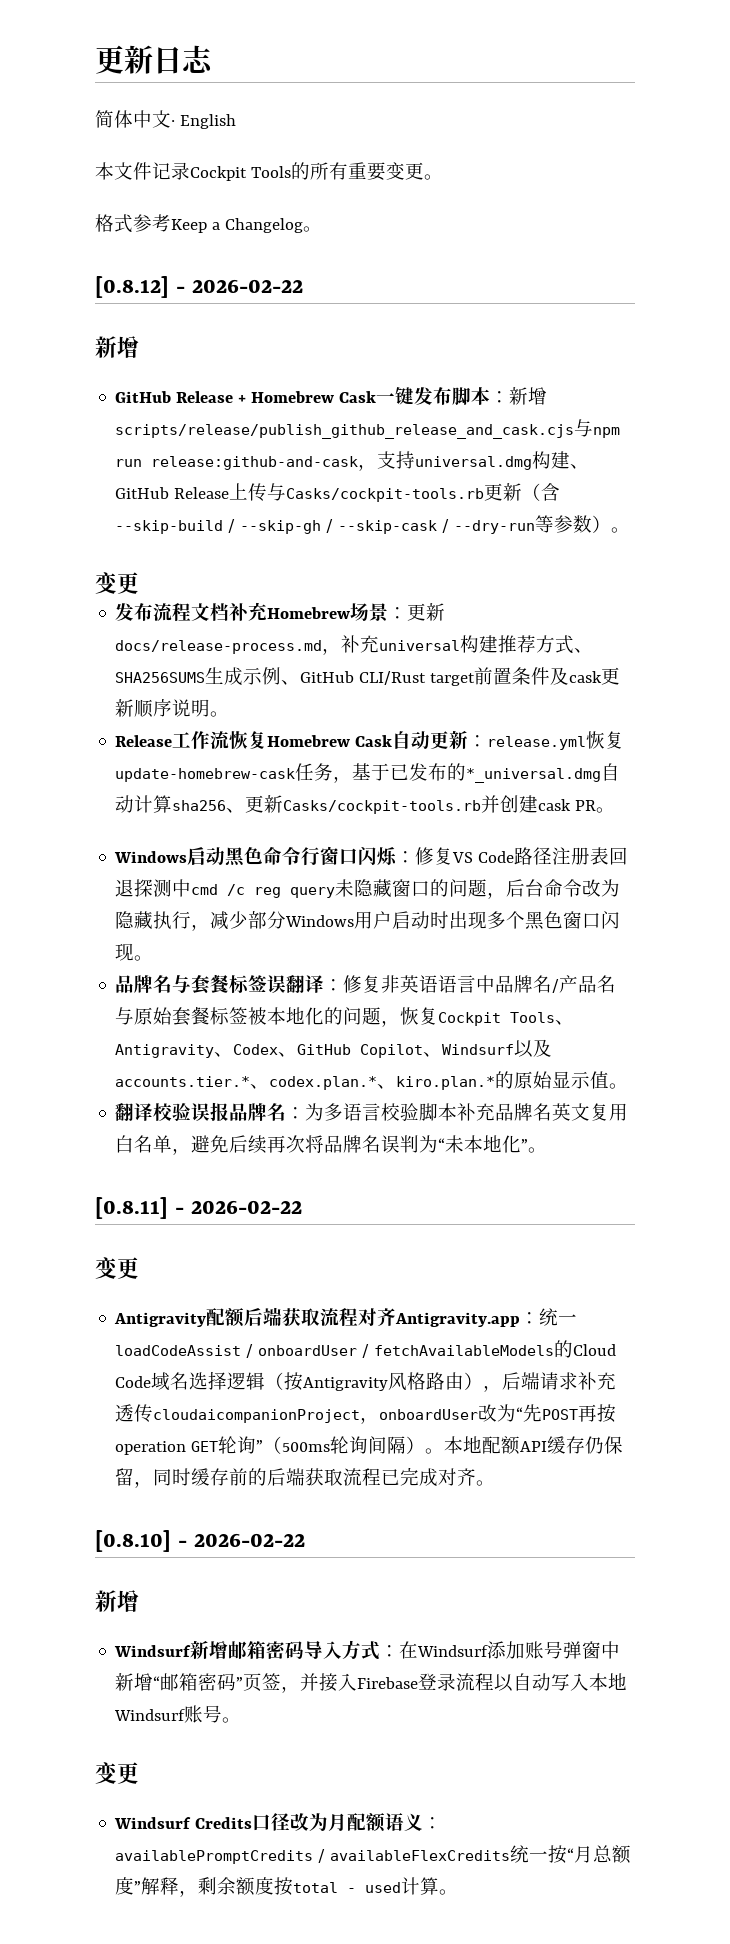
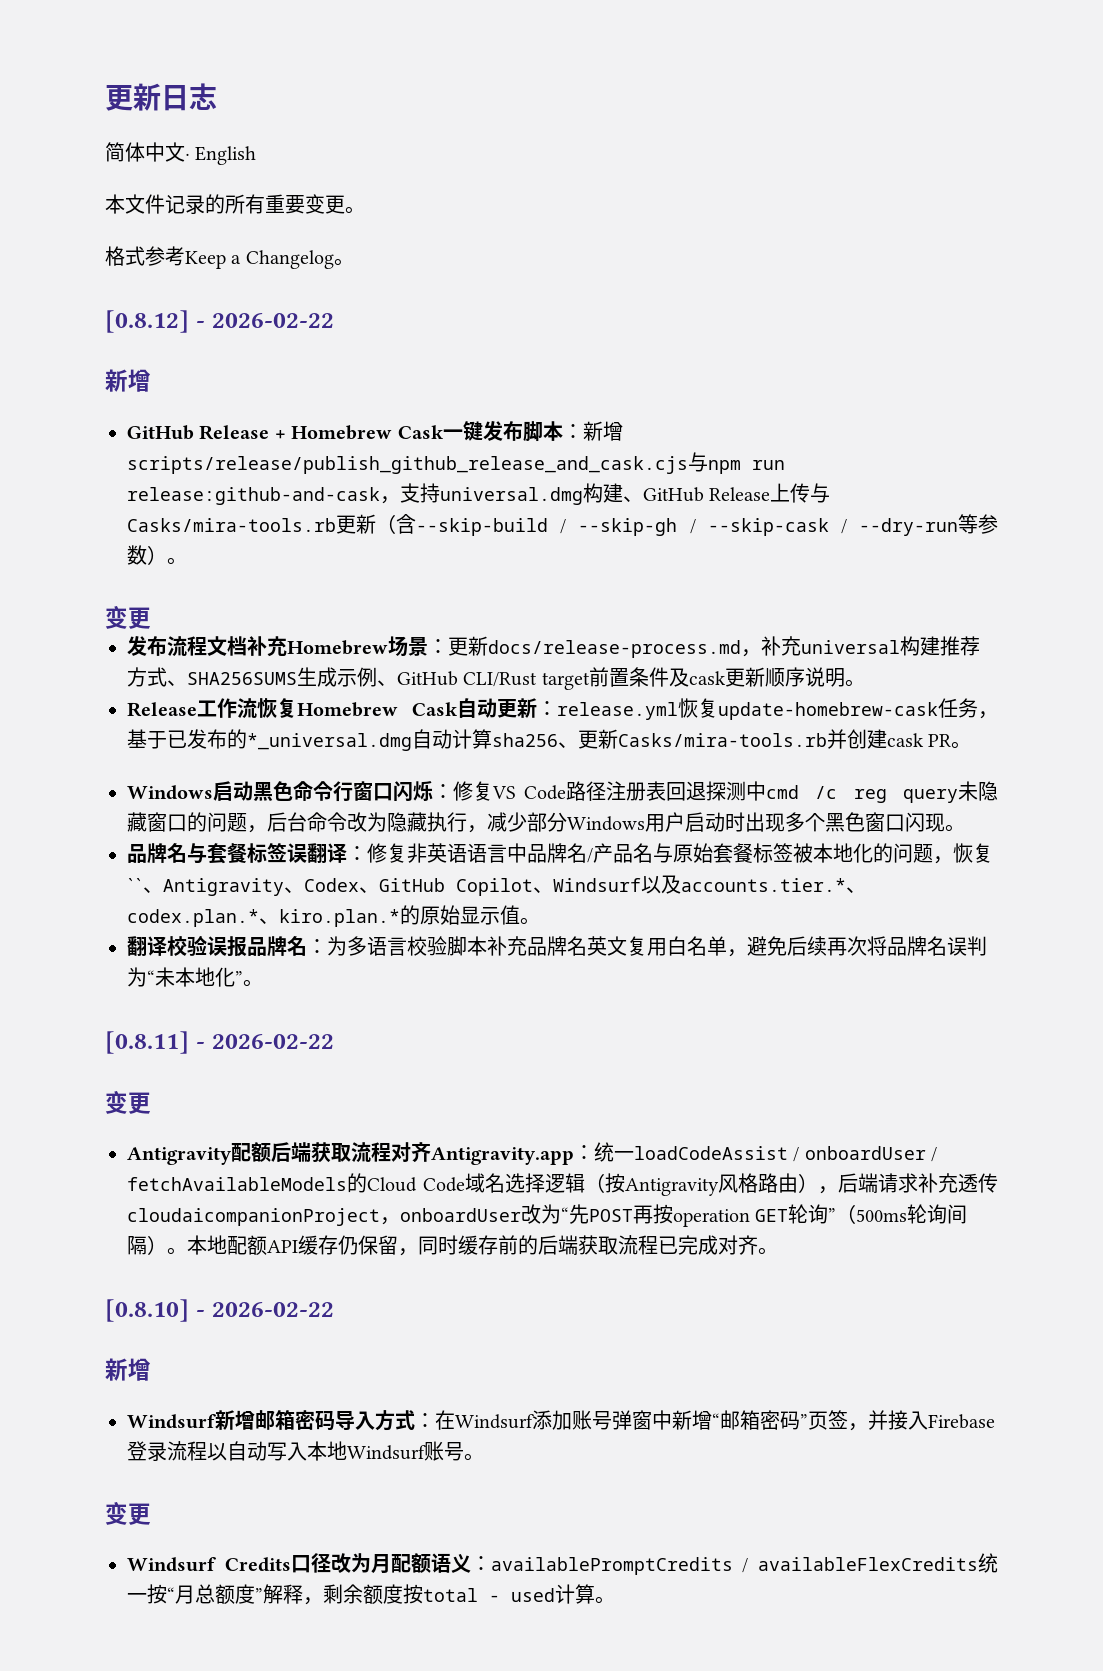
[190,166,291,181] Cockpit Tools -> (205, 204) none
[286,488,485,502] Casks/cockpit-tools.rb -> [127,518,336,532] Casks/mira-tools.rb
[283,800,482,814] Casks/cockpit-tools.rb -> [618,733,827,747] Casks/mira-tools.rb
[438,1012,556,1026] Cockpit Tools -> [127,877,143,892] ``

